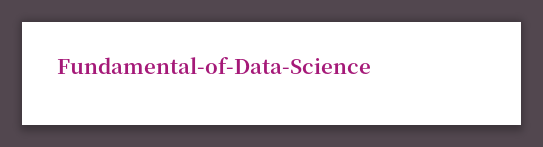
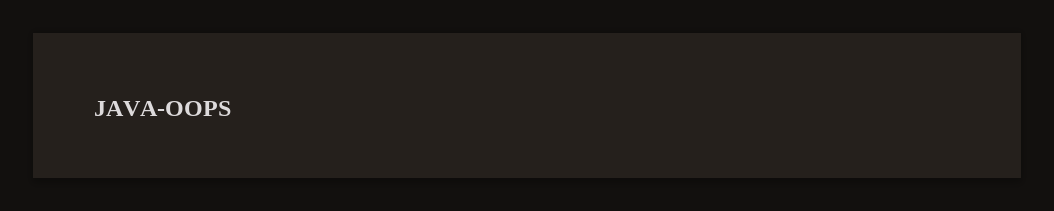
[57,57,371,74] Fundamental-of-Data-Science -> [94,101,231,116] JAVA-OOPS

